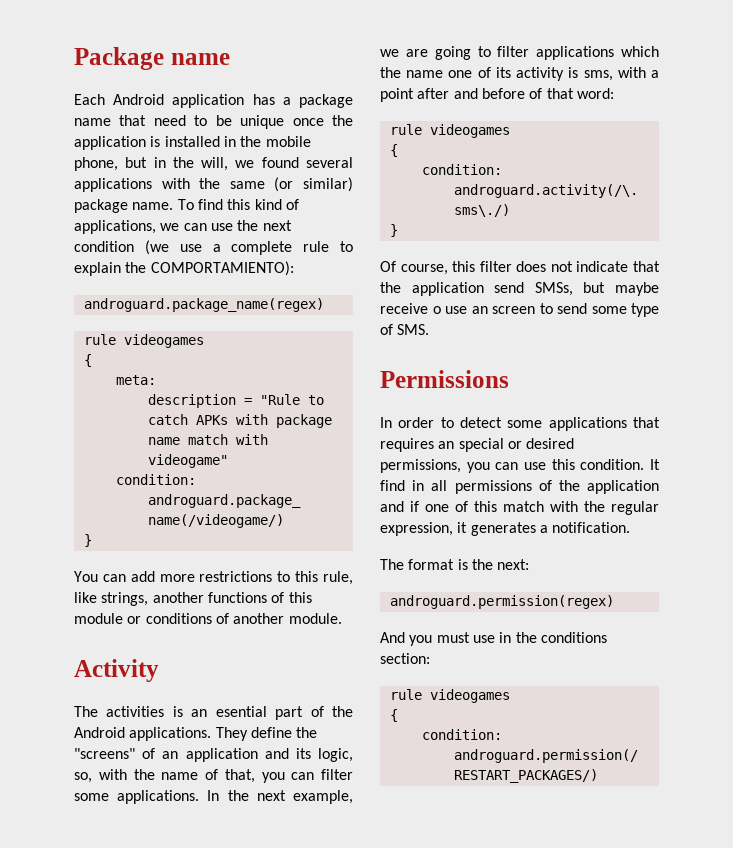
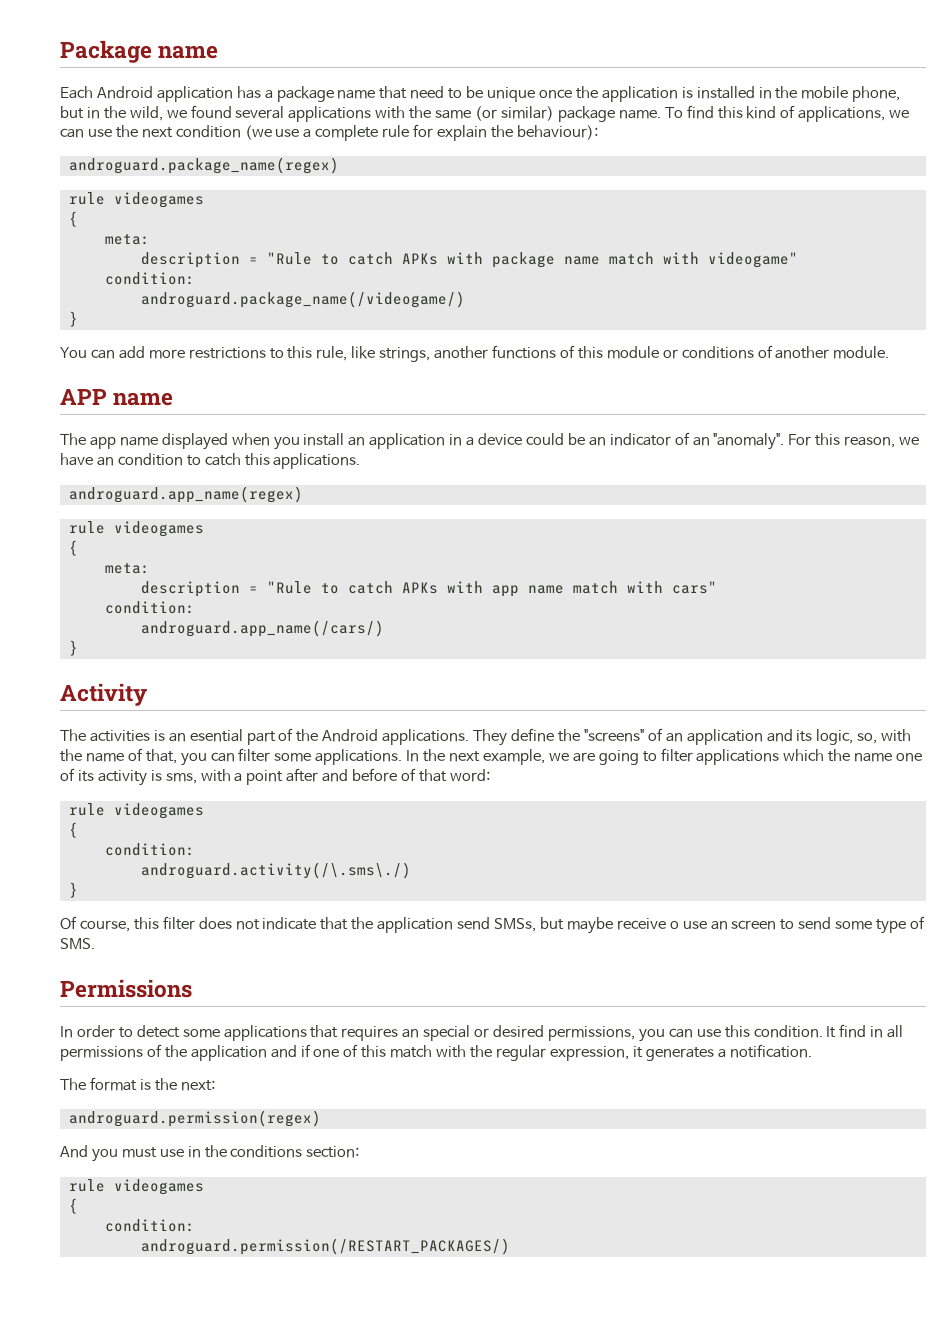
[201,157,229,171] will, -> [129,106,163,121] wild,
[340,241,354,252] to -> [413,124,434,138] for
[150,261,294,276] COMPORTAMIENTO): -> [516,125,598,140] behaviour):
(342, 618) none -> [60,389,174,406] [60,432,920,450] [60,453,361,469] [68,486,303,503] [68,521,204,537] [68,540,78,556] [104,563,150,574] [140,581,717,597] [104,601,195,614] [140,620,384,637] [68,640,78,656] // APP name // The app name displayed when you install an application in a device could be an indicator of an "anomaly". For this reason, we have an condition to catch this applications. // androguard.app_name(regex) // rule videogames // { // meta: // description = "Rule to catch APKs with app name match with cars" // condition: // androguard.app_name(/cars/) // }

